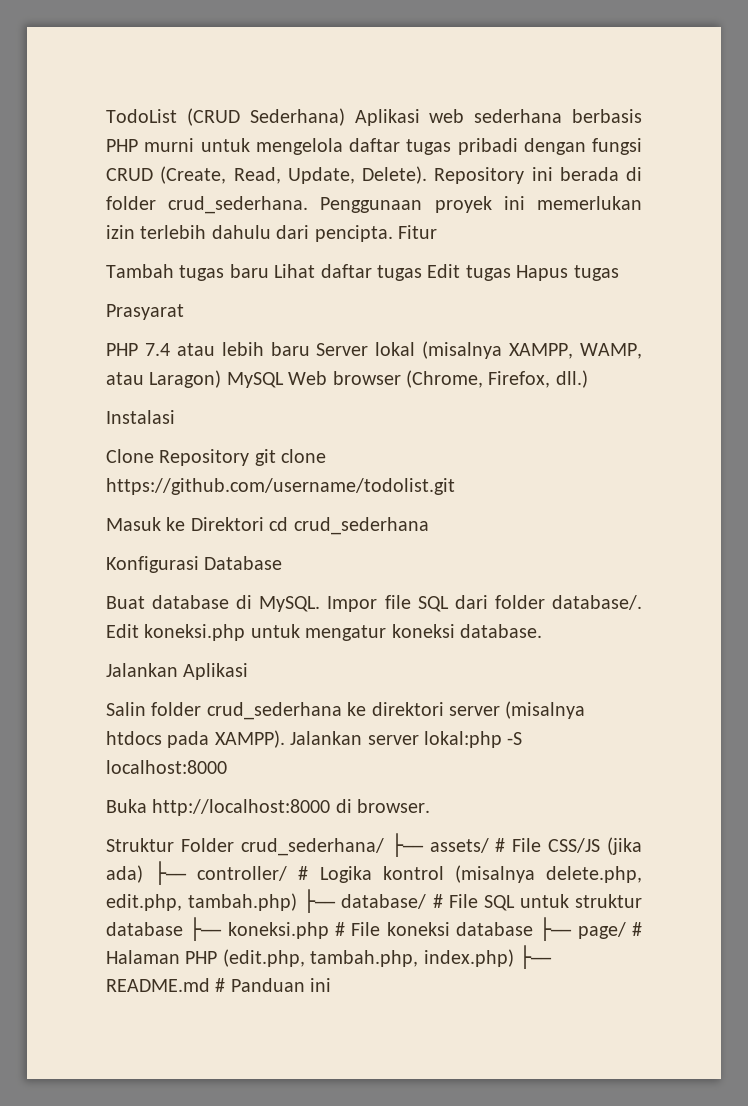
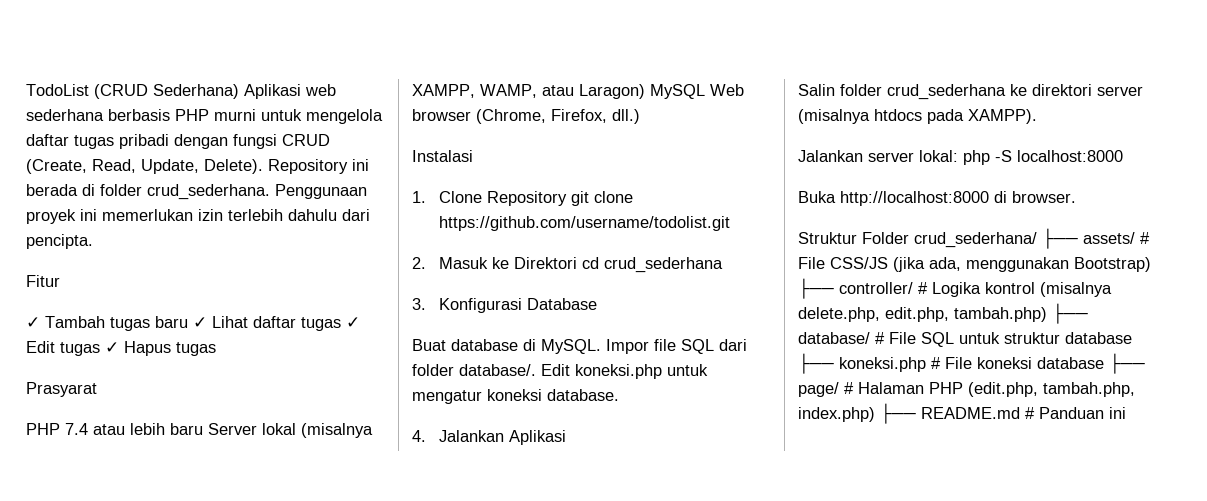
(393, 233) none -> (93, 241) //
(437, 232) none -> [26,317,40,328] ✓
(269, 271) none -> [193,317,207,328] ✓
(422, 273) none -> [346,317,360,328] ✓
(511, 273) none -> [105,342,119,353] ✓
(175, 417) none -> [412,191,426,203] 1.
(455, 486) none -> [412,257,426,269] 2.
(429, 526) none -> [412,298,426,310] 3.
(542, 631) none -> [412,430,426,442] 4.
(285, 739) none -> (1037, 116) //
[424,731,502,748] lokal:php -> [919,150,990,165] lokal: php
[106,865,143,883] ada) -> [929,257,1151,272] ada, menggunakan Bootstrap)

